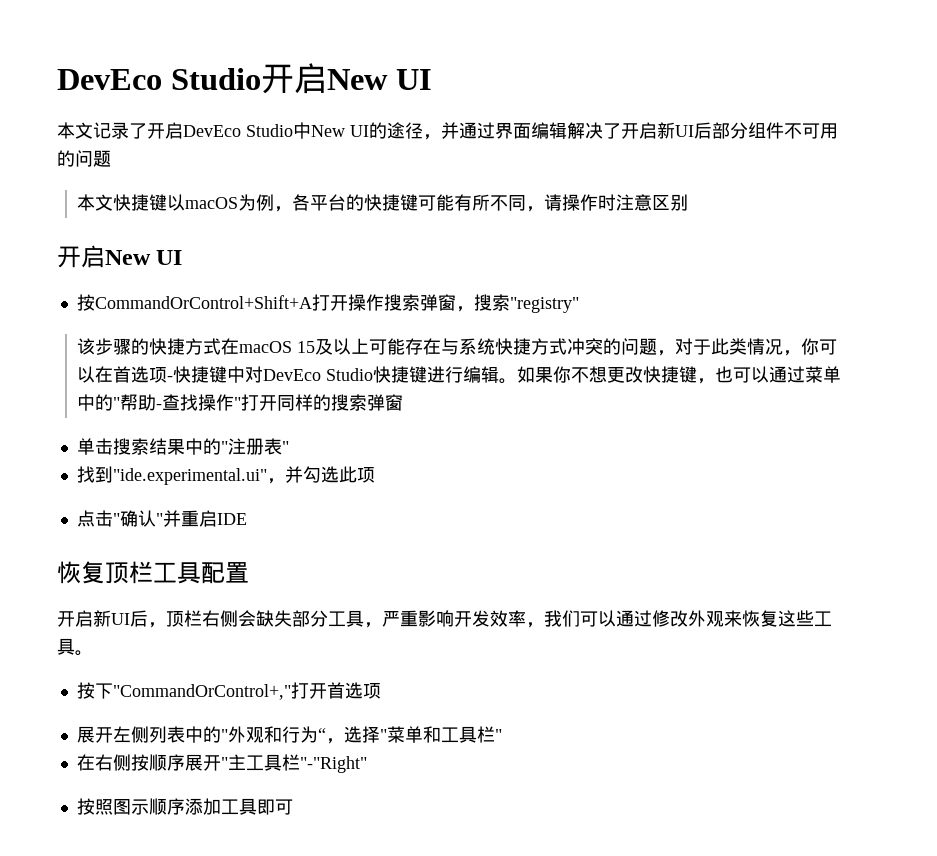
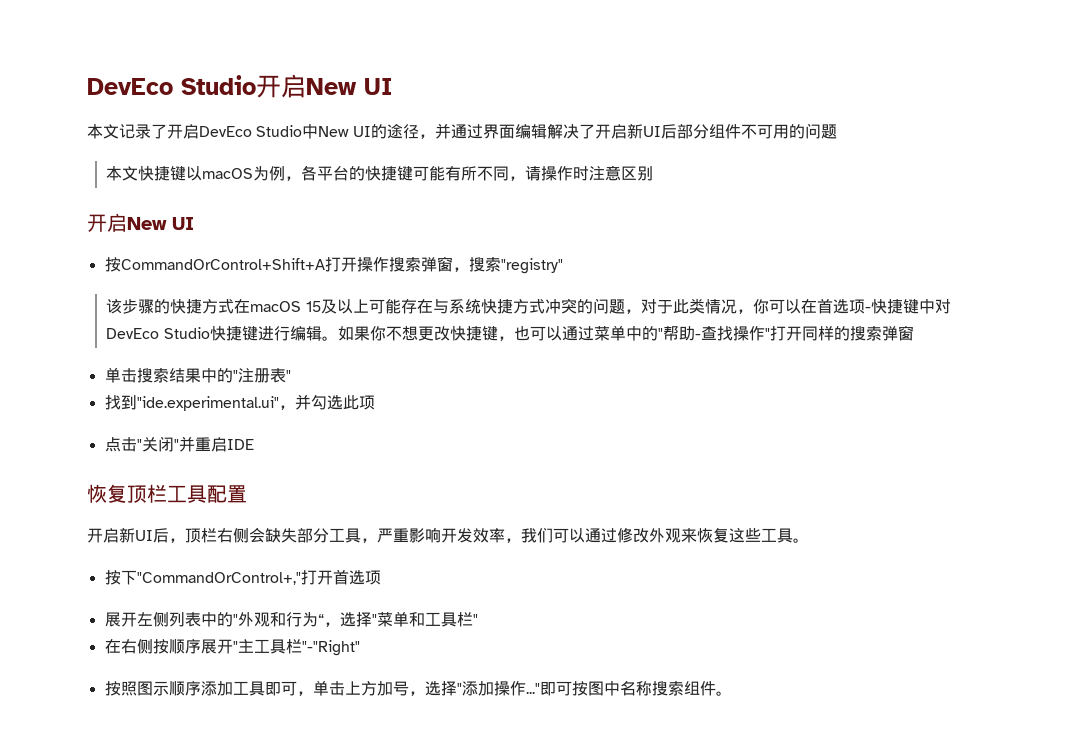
[119,510,156,527] 确认 -> [141,436,174,452] 关闭
(293, 807) none -> [296,680,732,696] ，单击上方加号，选择"添加操作..."即可按图中名称搜索组件。

